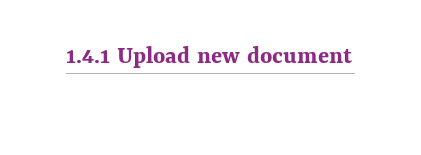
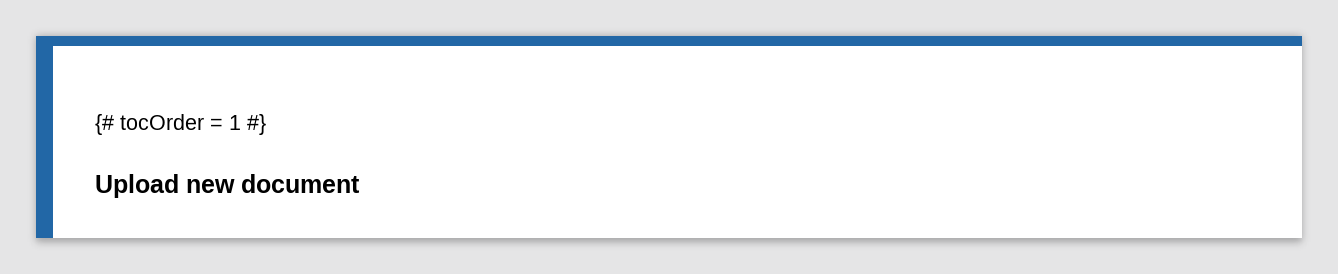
[66,50,110,63] 1.4.1 -> [95,114,266,135] {# tocOrder = 1 #} //

